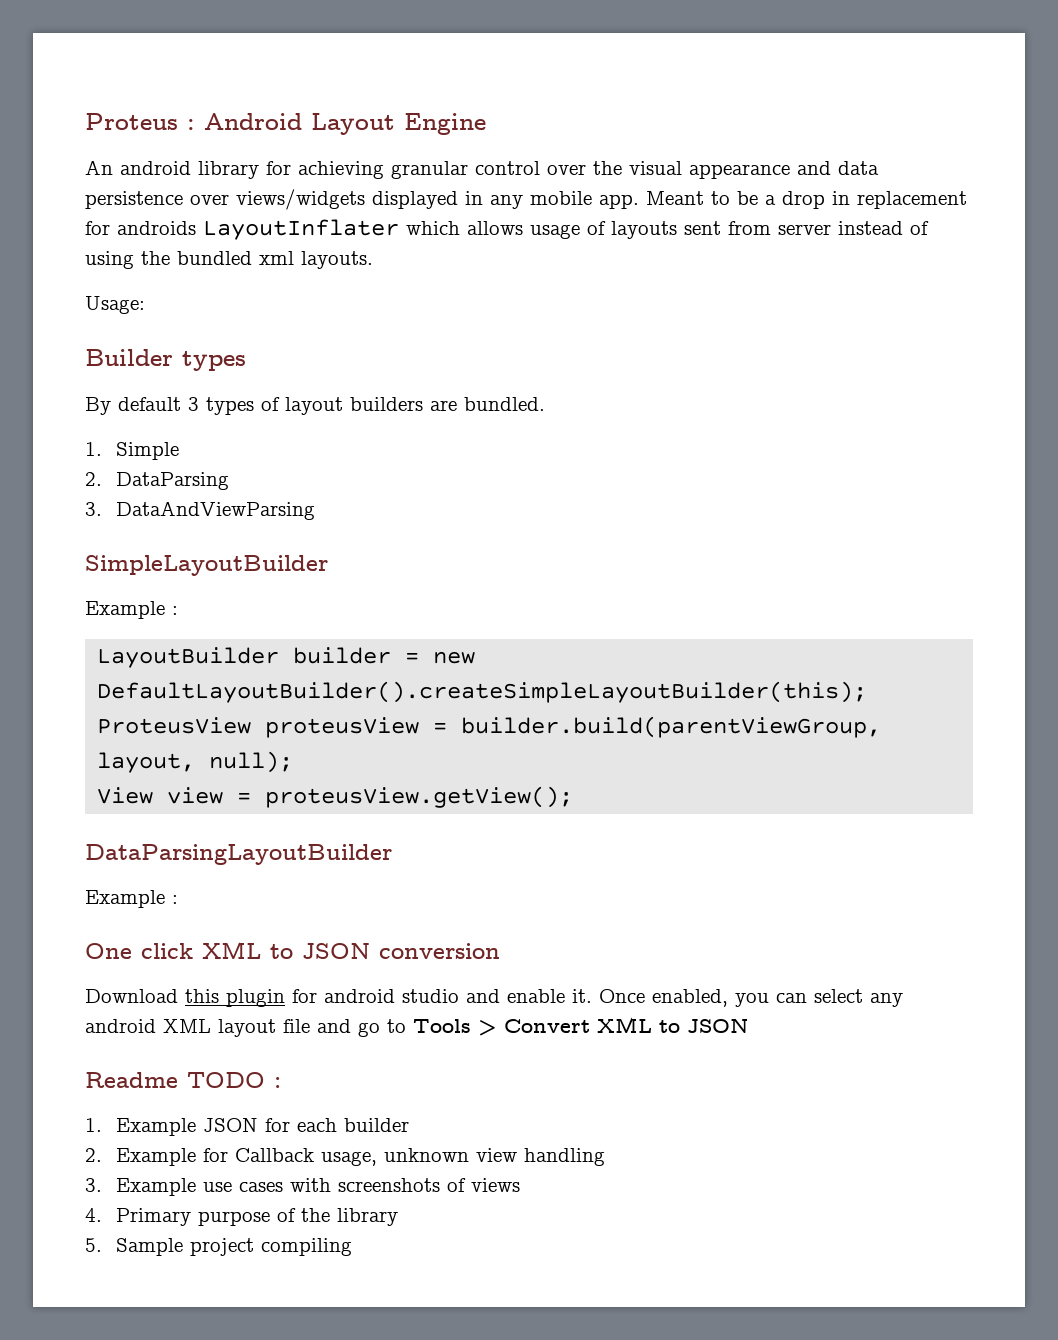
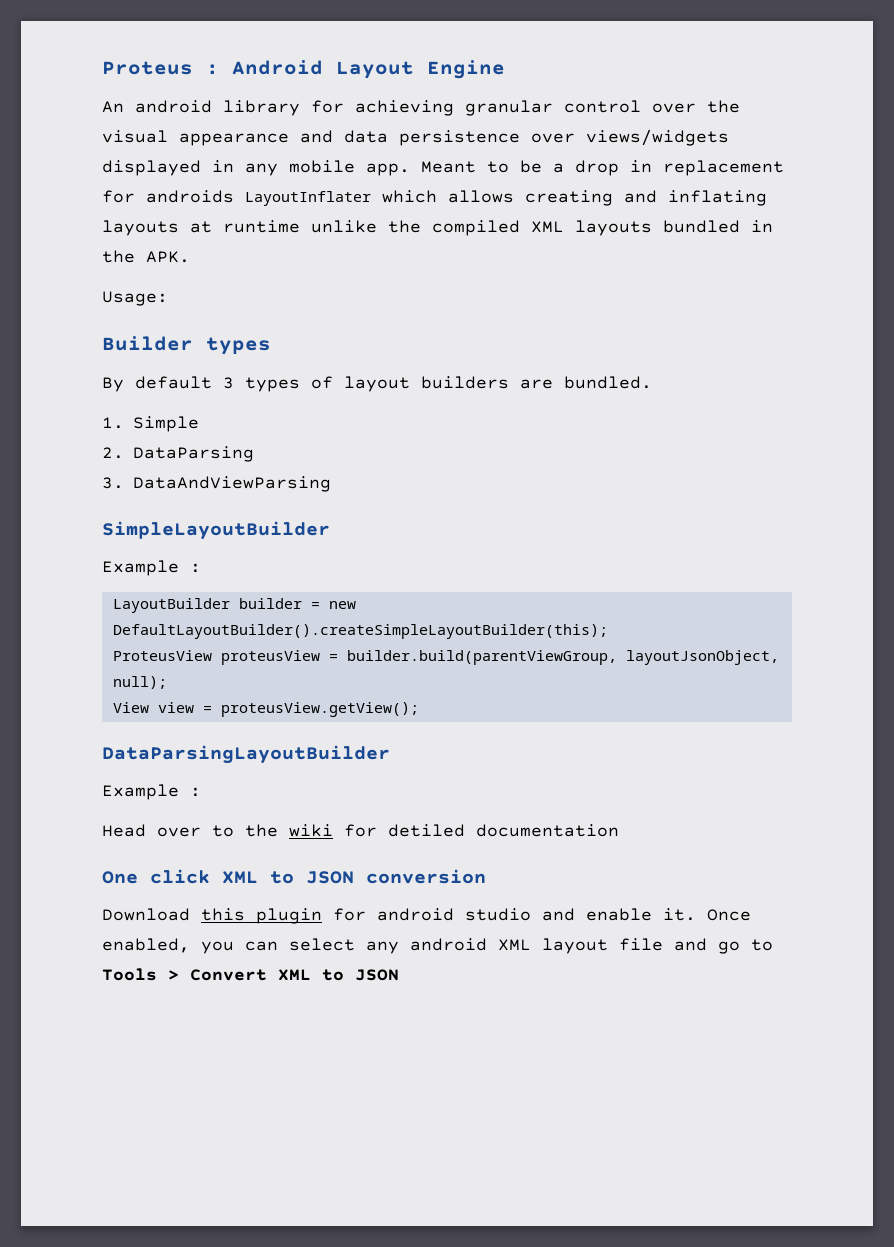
[530,221,929,239] [85,251,373,269] usage of layouts sent from server instead of using the bundled xml layouts. -> [525,190,767,206] [102,220,773,236] [102,250,190,263] creating and inflating layouts at runtime unlike the compiled XML layouts bundled in the APK.
[97,752,196,773] layout, -> [625,650,779,665] layoutJsonObject,
(178, 899) none -> [102,824,619,837] // Head over to the wiki for detiled documentation
[85,1072,281,1088] [85,1118,409,1136] [85,1148,605,1166] [85,1178,520,1196] [85,1208,398,1226] [85,1238,352,1256] // Readme TODO : // 1. Example JSON for each builder // 2. Example for Callback usage, unknown view handling // 3. Example use cases with screenshots of views // 4. Primary purpose of the library // 5. Sample project compiling -> (399, 975) none

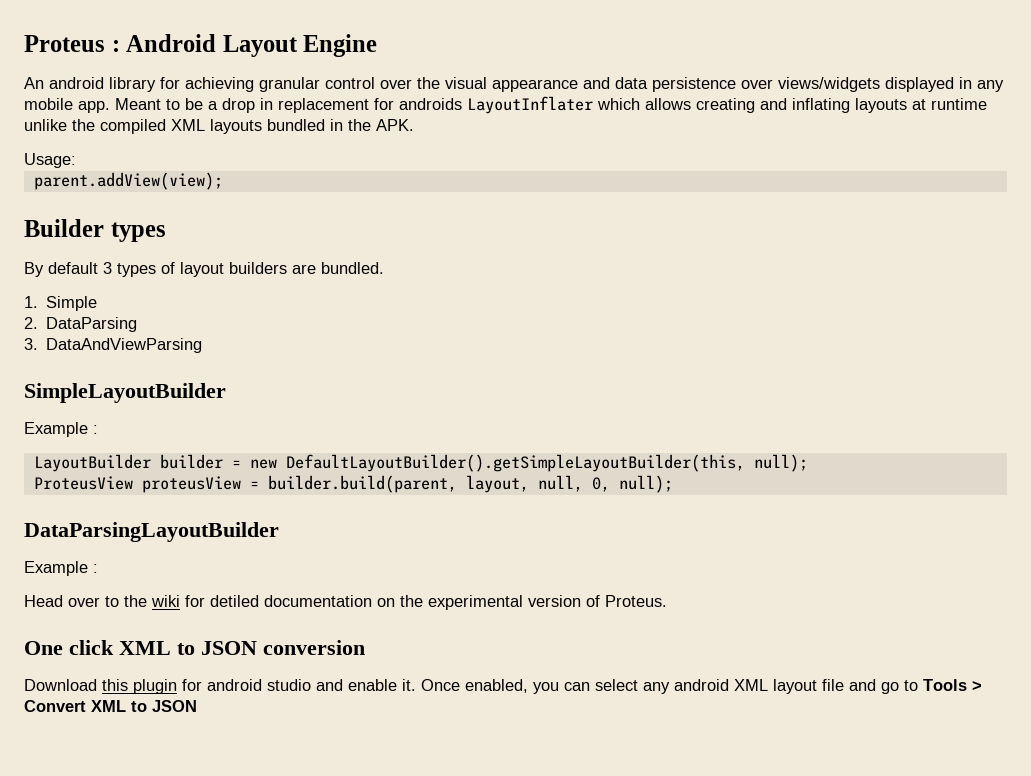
(168, 298) none -> [33,172,223,190] // parent.addView(view);
[112,624,608,639] DefaultLayoutBuilder().createSimpleLayoutBuilder(this); -> [285,454,808,472] DefaultLayoutBuilder().getSimpleLayoutBuilder(this, null);
[346,650,779,665] [112,676,167,689] [112,702,419,717] builder.build(parentViewGroup, layoutJsonObject, null); // View view = proteusView.getView(); -> [267,475,673,493] builder.build(parent, layout, null, 0, null);
(619, 830) none -> [377,595,667,610] on the experimental version of Proteus.

